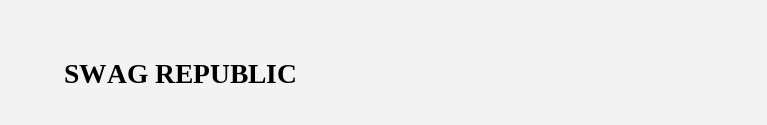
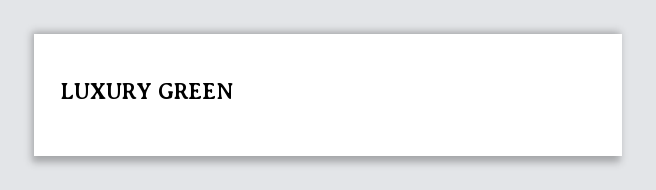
[64,65,298,83] SWAG REPUBLIC -> [60,83,233,99] LUXURY GREEN

